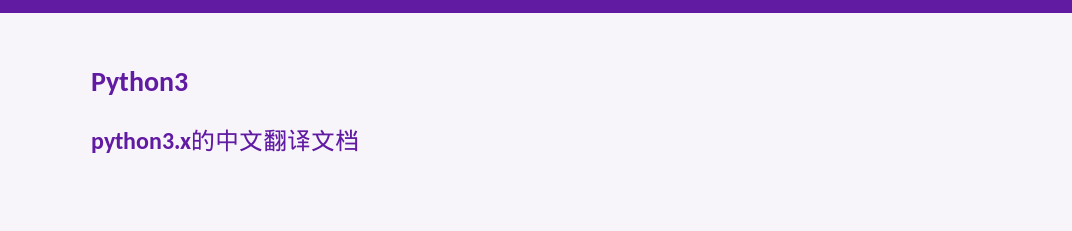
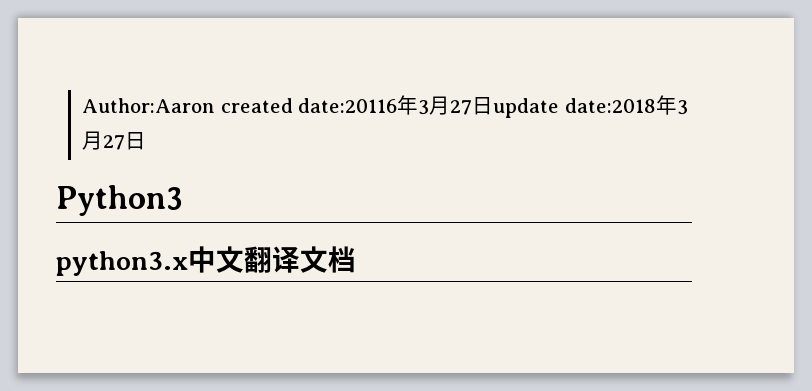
(91, 83) none -> [82,95,688,118] [82,131,147,150] Author:Aaron created date:20116年3月27日update date:2018年3月27日 //
[191,129,215,152] 的 -> (188, 263) none

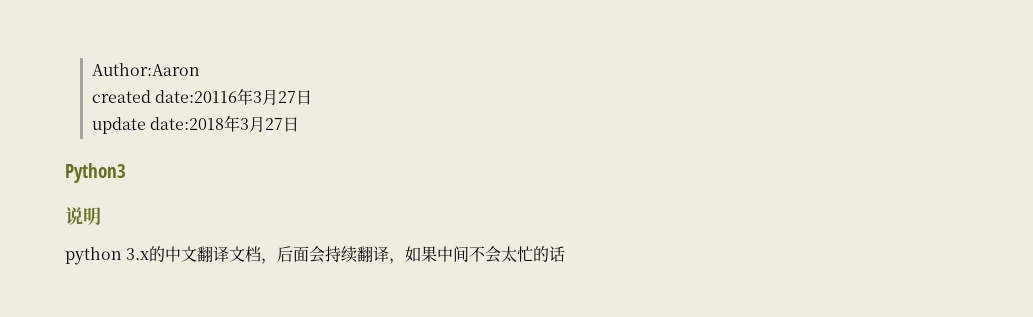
(216, 105) none -> (200, 69) //
(494, 106) none -> (312, 97) //
[56,246,356,276] python3.x中文翻译文档 -> [65,207,101,225] [65,246,566,265] 说明 // python 3.x的中文翻译文档，后面会持续翻译，如果中间不会太忙的话

